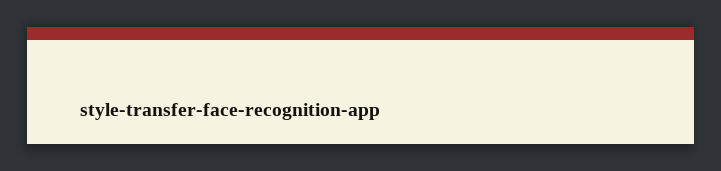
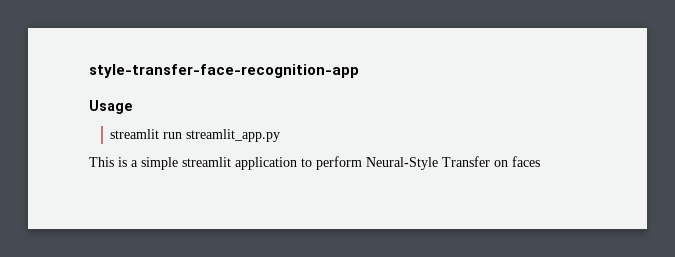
(380, 111) none -> [89,100,132,114] [110,129,281,142] [89,156,540,170] // Usage // streamlit run streamlit_app.py // This is a simple streamlit application to perform Neural-Style Transfer on faces

